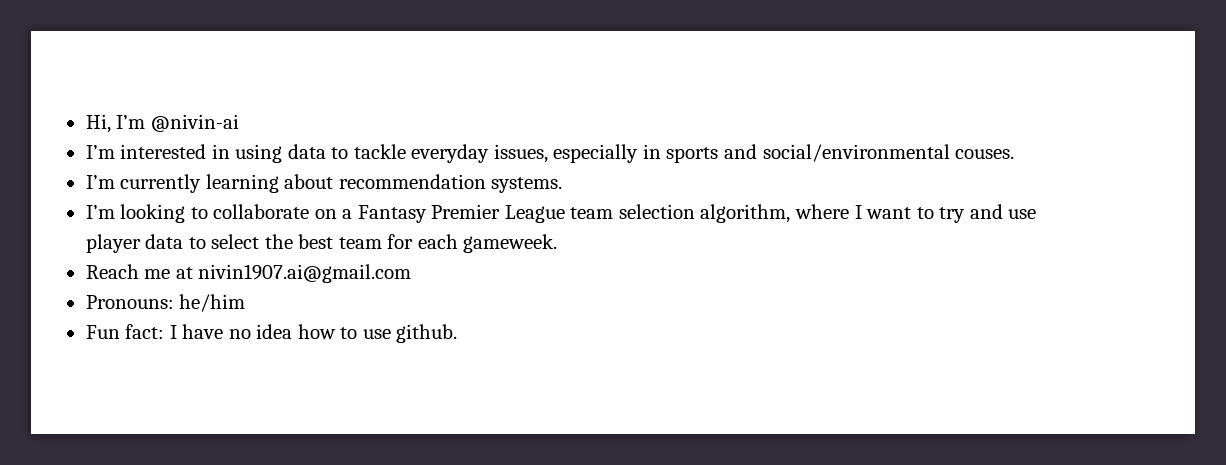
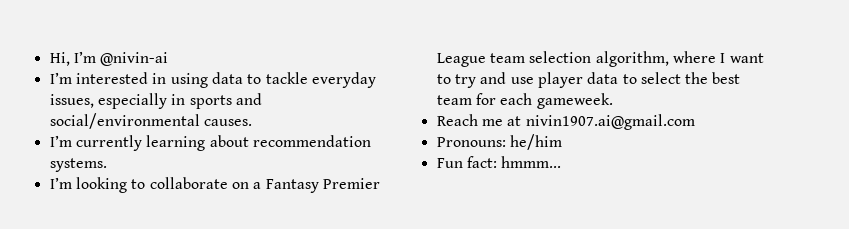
[955,149,1015,159] couses. -> [203,119,252,126] causes.
[169,324,458,343] I have no idea how to use github. -> [501,156,562,168] hmmm...

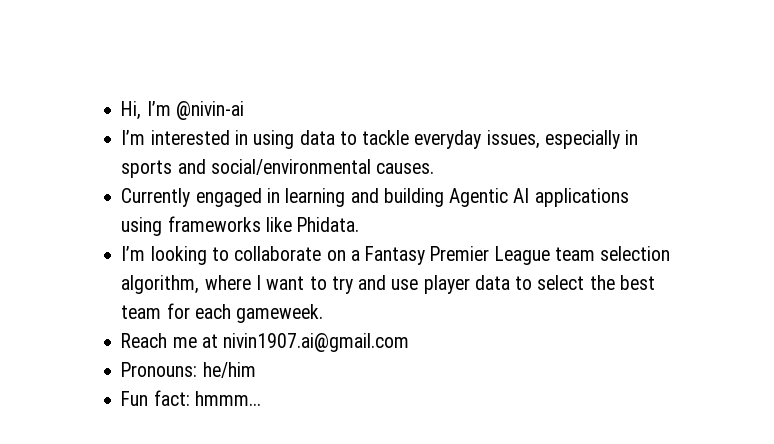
[49,135,371,151] [49,158,107,172] I’m currently learning about recommendation systems. -> [121,188,629,207] [121,216,360,236] Currently engaged in learning and building Agentic AI applications using frameworks like Phidata.

